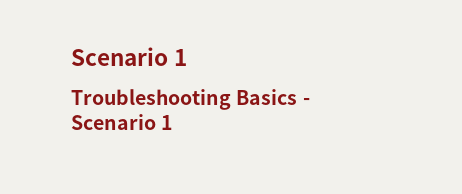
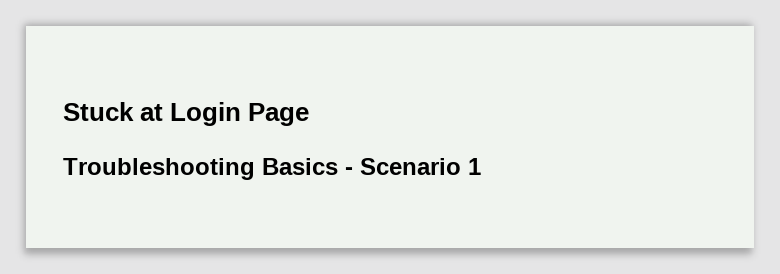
[71,47,188,66] Scenario 1 -> [63,102,310,126] Stuck at Login Page

